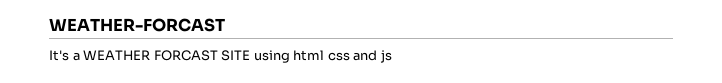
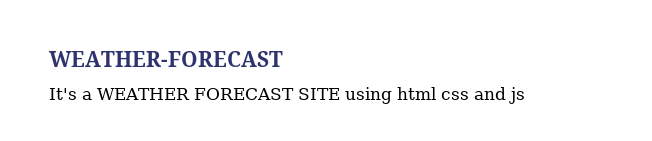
[49,18,225,32] WEATHER-FORCAST -> [49,51,283,67] WEATHER-FORECAST
[153,50,218,61] FORCAST -> [193,88,294,100] FORECAST

